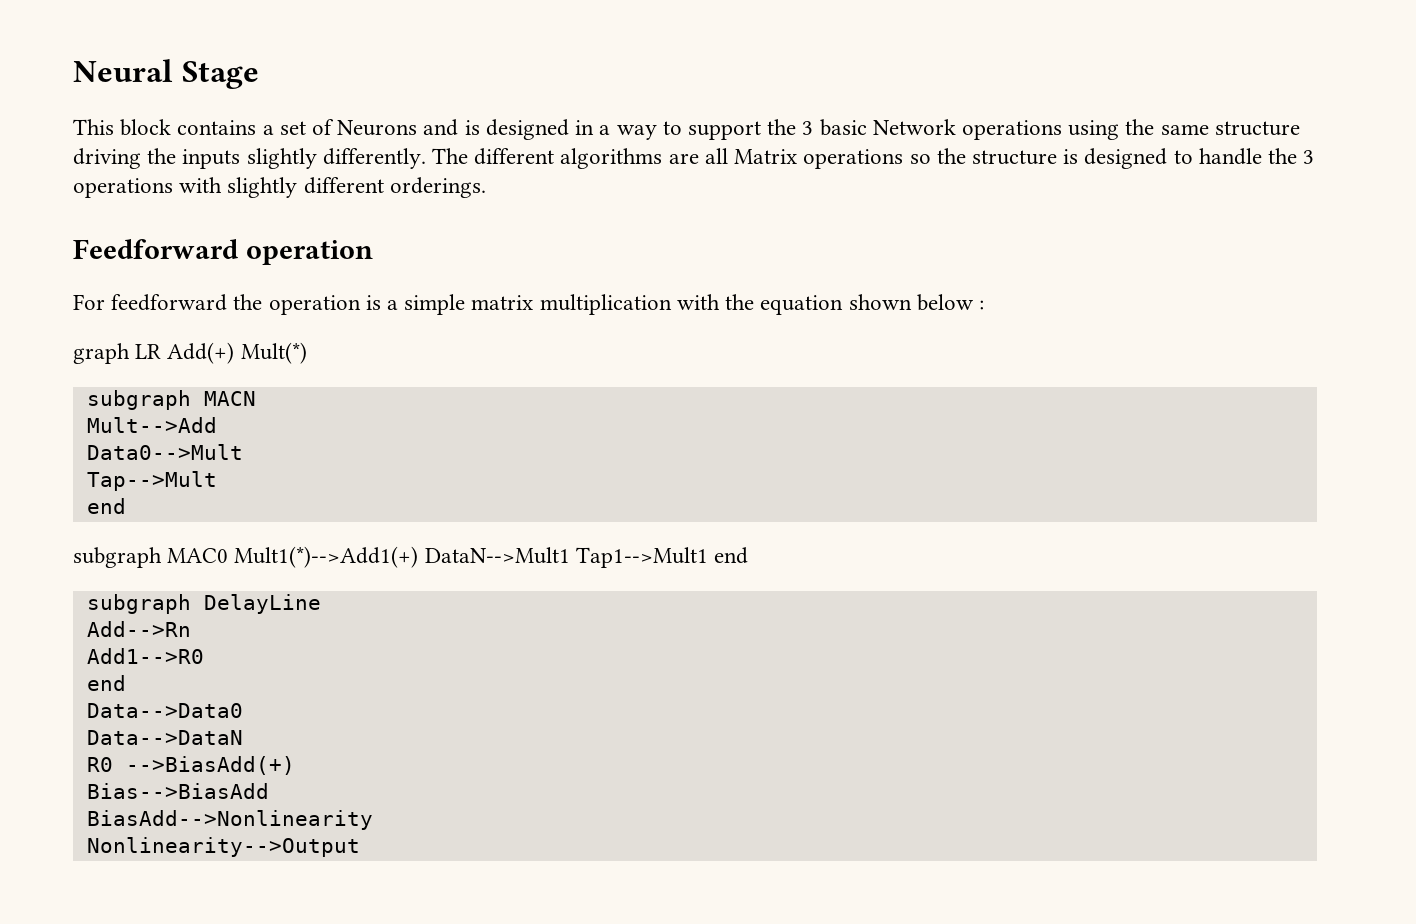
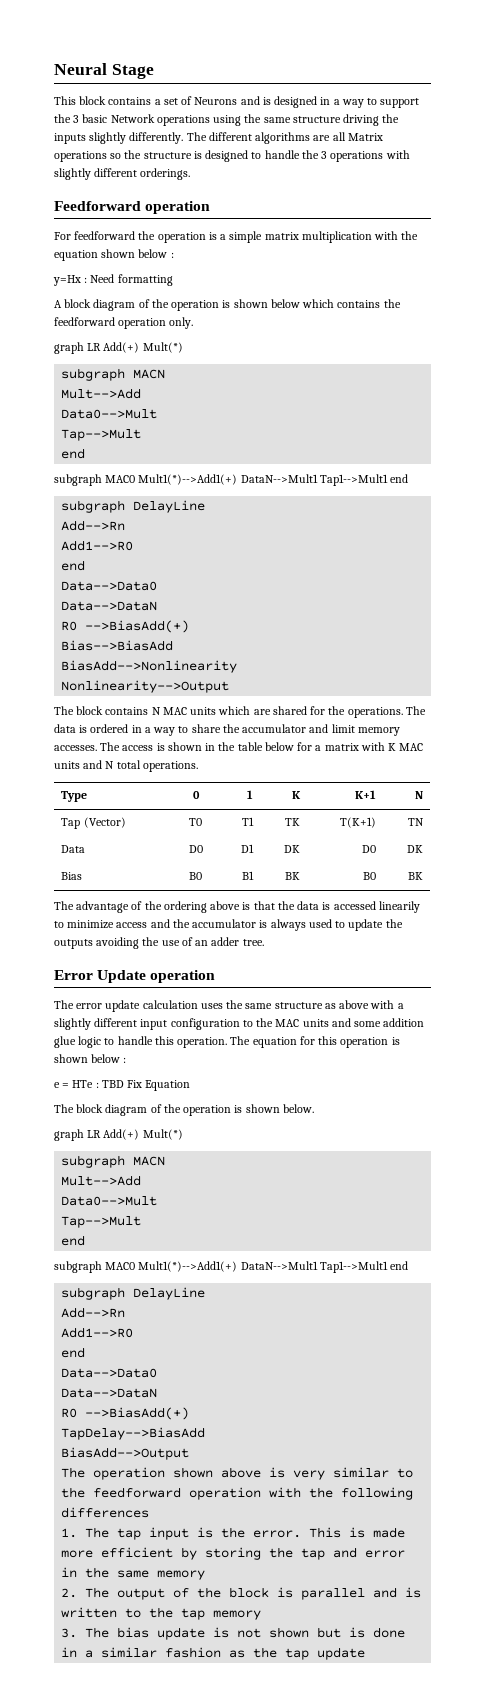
(984, 305) none -> [53,274,173,286] [54,299,401,311] [54,317,194,329] // y=Hx : Need formatting // A block diagram of the operation is shown below which contains the feedforward operation only.
(360, 847) none -> [54,706,426,718] [54,724,400,736] [54,742,424,751] [54,760,198,772] [61,791,88,802] [192,791,200,799] [246,790,253,799] [291,791,301,799] [354,790,376,799] [414,791,423,799] [61,817,126,829] [189,818,202,826] [241,817,254,826] [284,818,300,826] [339,817,376,828] [407,818,424,826] [61,845,86,853] [188,845,203,853] [240,844,254,853] [283,845,300,853] [361,845,376,853] [406,845,423,853] [61,872,83,880] [189,872,202,880] [241,871,254,880] [284,872,300,880] [362,872,376,880] [407,872,423,880] [54,901,420,913] [54,919,403,931] [54,937,264,949] [54,970,216,983] [54,1000,404,1012] [54,1018,425,1030] [54,1036,400,1048] [54,1054,127,1063] [54,1080,191,1091] [54,1104,314,1116] [54,1129,183,1141] [61,1155,166,1168] [61,1175,142,1186] [61,1196,158,1206] [61,1216,142,1228] [61,1235,86,1246] [54,1261,409,1273] [61,1287,206,1300] [61,1307,126,1318] [61,1327,134,1338] [61,1347,86,1358] [61,1368,158,1378] [61,1388,158,1398] [61,1407,190,1420] [61,1427,206,1440] [61,1447,190,1460] [61,1467,414,1480] [61,1487,414,1500] [61,1507,150,1518] [61,1527,406,1540] [61,1547,406,1560] [61,1567,206,1580] [61,1587,422,1600] [61,1607,262,1620] [61,1627,406,1640] [61,1647,366,1660] // The block contains N MAC units which are shared for the operations. The data is ordered in a way to share the accumulator and limit memory accesses. The access is shown in the table below for a matrix with K MAC units and N total operations. // Type | 0 | 1 | K | K+1 | N // Tap (Vector) | T0 | T1 | TK | T(K+1) | TN // Data | D0 | D1 | DK | D0 | DK // Bias | B0 | B1 | BK | B0 | BK // The advantage of the ordering above is that the data is accessed linearily to minimize access and the accumulator is always used to update the outputs avoiding the use of an adder tree. // Error Update operation // The error update calculation uses the same structure as above with a slightly different input configuration to the MAC units and some addition glue logic to handle this operation. The equation for this operation is shown below : // e = HTe : TBD Fix Equation // The block diagram of the operation is shown below. // graph LR Add(+) Mult(*) // subgraph MACN // Mult-->Add // Data0-->Mult // Tap-->Mult // end // subgraph MAC0 Mult1(*)-->Add1(+) DataN-->Mult1 Tap1-->Mult1 end // subgraph DelayLine // Add-->Rn // Add1-->R0 // end // Data-->Data0 // Data-->DataN // R0 -->BiasAdd(+) // TapDelay-->BiasAdd // BiasAdd-->Output // The operation shown above is very similar to the feedforward operation with the following differences // 1. The tap input is the error. This is made more efficient by storing the tap and error in the same memory // 2. The output of the block is parallel and is written to the tap memory // 3. The bias update is not shown but is done in a similar fashion as the tap update

